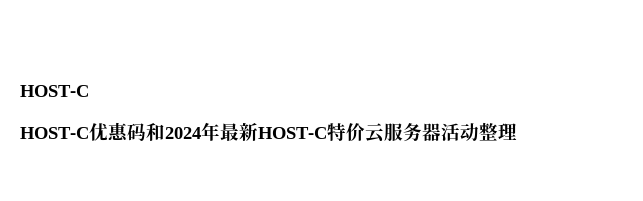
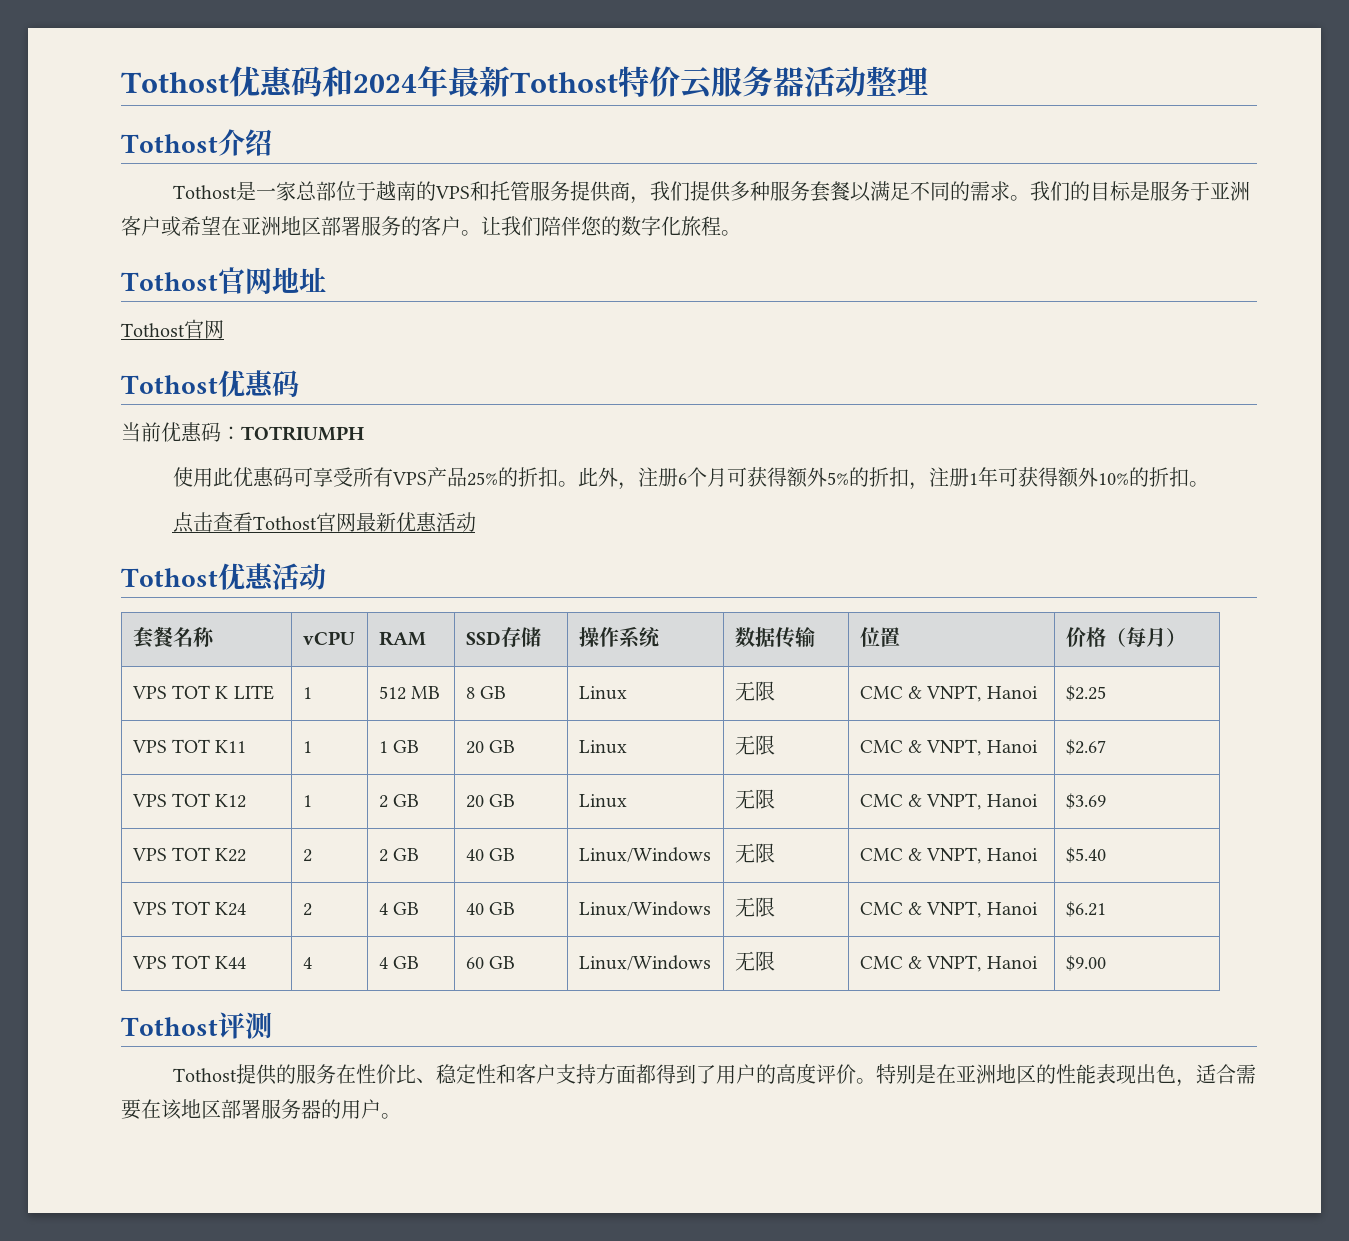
[20,85,89,97] [20,127,89,139] HOST-C // HOST-C -> [121,72,229,93] Tothost
[258,127,327,139] HOST-C -> [510,72,618,93] Tothost
(517, 131) none -> [121,129,272,156] [172,181,1250,204] [121,216,741,237] [121,267,326,294] [121,319,224,339] [121,370,299,397] [121,422,364,442] [172,467,1209,490] [172,512,476,533] [121,563,326,590] [132,626,215,648] [302,631,355,645] [378,631,426,646] [465,627,541,647] [578,626,660,648] [734,626,815,648] [859,627,900,647] [1065,627,1186,648] [131,685,274,700] [302,687,312,699] [378,686,440,700] [465,686,506,699] [578,686,627,700] [734,681,775,701] [859,685,1038,702] [1065,685,1106,701] [131,739,247,753] [302,741,312,753] [378,740,419,753] [465,740,515,754] [578,740,627,754] [734,735,775,755] [859,739,1038,756] [1065,739,1106,755] [131,793,247,808] [302,795,312,807] [378,794,419,808] [465,794,515,808] [578,794,627,808] [734,789,775,809] [859,793,1038,810] [1065,793,1106,809] [131,847,247,862] [302,849,312,862] [378,848,419,862] [465,848,515,861] [578,847,711,863] [734,843,775,863] [859,847,1038,864] [1065,847,1106,863] [131,901,247,916] [302,903,312,916] [378,902,419,915] [465,902,515,915] [578,901,711,917] [734,897,775,917] [859,901,1038,918] [1065,901,1106,917] [131,955,247,969] [302,957,312,969] [378,956,419,969] [465,956,515,969] [578,955,711,971] [734,951,775,971] [859,955,1038,972] [1065,955,1106,971] [121,1012,272,1039] [172,1063,1256,1087] [121,1099,401,1120] // Tothost介绍 // Tothost是一家总部位于越南的VPS和托管服务提供商，我们提供多种服务套餐以满足不同的需求。我们的目标是服务于亚洲客户或希望在亚洲地区部署服务的客户。让我们陪伴您的数字化旅程。 // Tothost官网地址 // Tothost官网 // Tothost优惠码 // 当前优惠码：TOTRIUMPH // 使用此优惠码可享受所有VPS产品25%的折扣。此外，注册6个月可获得额外5%的折扣，注册1年可获得额外10%的折扣。 // 点击查看Tothost官网最新优惠活动 // Tothost优惠活动 // 套餐名称 | vCPU | RAM | SSD存储 | 操作系统 | 数据传输 | 位置 | 价格（每月） // VPS TOT K LITE | 1 | 512 MB | 8 GB | Linux | 无限 | CMC & VNPT, Hanoi | $2.25 // VPS TOT K11 | 1 | 1 GB | 20 GB | Linux | 无限 | CMC & VNPT, Hanoi | $2.67 // VPS TOT K12 | 1 | 2 GB | 20 GB | Linux | 无限 | CMC & VNPT, Hanoi | $3.69 // VPS TOT K22 | 2 | 2 GB | 40 GB | Linux/Windows | 无限 | CMC & VNPT, Hanoi | $5.40 // VPS TOT K24 | 2 | 4 GB | 40 GB | Linux/Windows | 无限 | CMC & VNPT, Hanoi | $6.21 // VPS TOT K44 | 4 | 4 GB | 60 GB | Linux/Windows | 无限 | CMC & VNPT, Hanoi | $9.00 // Tothost评测 // Tothost提供的服务在性价比、稳定性和客户支持方面都得到了用户的高度评价。特别是在亚洲地区的性能表现出色，适合需要在该地区部署服务器的用户。

